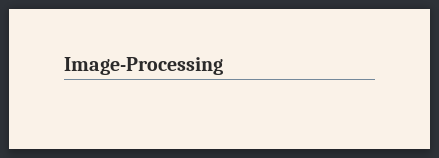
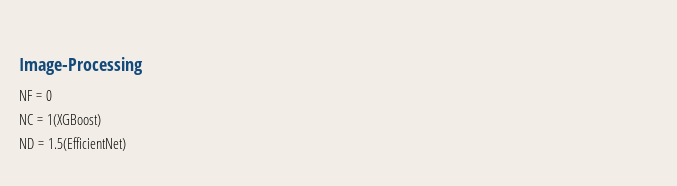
(223, 66) none -> [19,90,53,101] [19,114,102,127] [19,137,127,151] // NF = 0 // NC = 1(XGBoost) // ND = 1.5(EfficientNet)

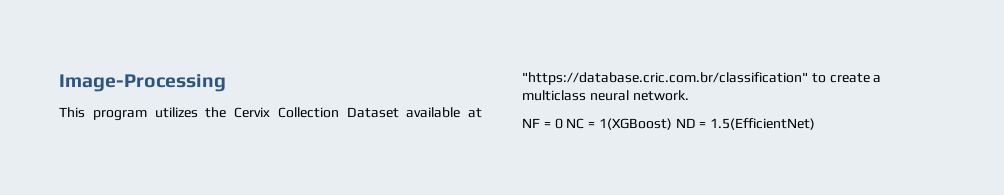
(143, 66) none -> [59,107,482,121] [522,72,882,85] [522,90,689,101] // This program utilizes the Cervix Collection Dataset available at "https://database.cric.com.br/classification" to create a multiclass neural network.
(53, 95) // -> (563, 123) none
(102, 120) // -> (672, 124) none

